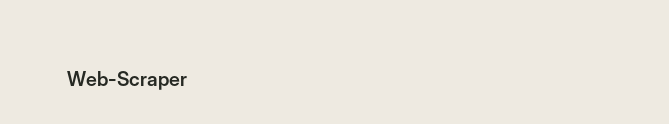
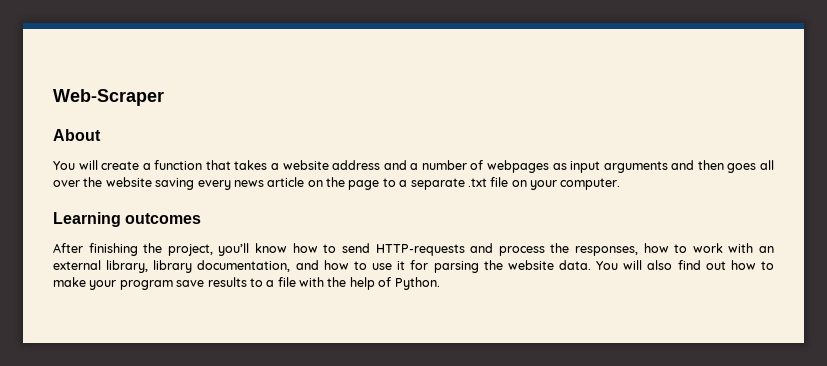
(187, 80) none -> [53,129,101,141] [53,160,774,173] [53,177,621,190] [53,212,202,227] [53,243,774,256] [53,260,774,273] [53,277,440,290] // About // You will create a function that takes a website address and a number of webpages as input arguments and then goes all over the website saving every news article on the page to a separate .txt file on your computer. // Learning outcomes // After finishing the project, you’ll know how to send HTTP-requests and process the responses, how to work with an external library, library documentation, and how to use it for parsing the website data. You will also find out how to make your program save results to a file with the help of Python.

